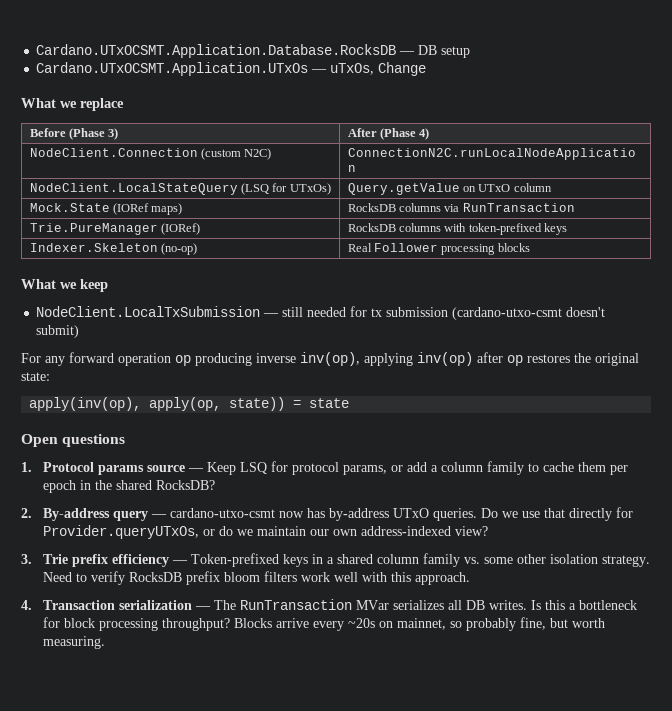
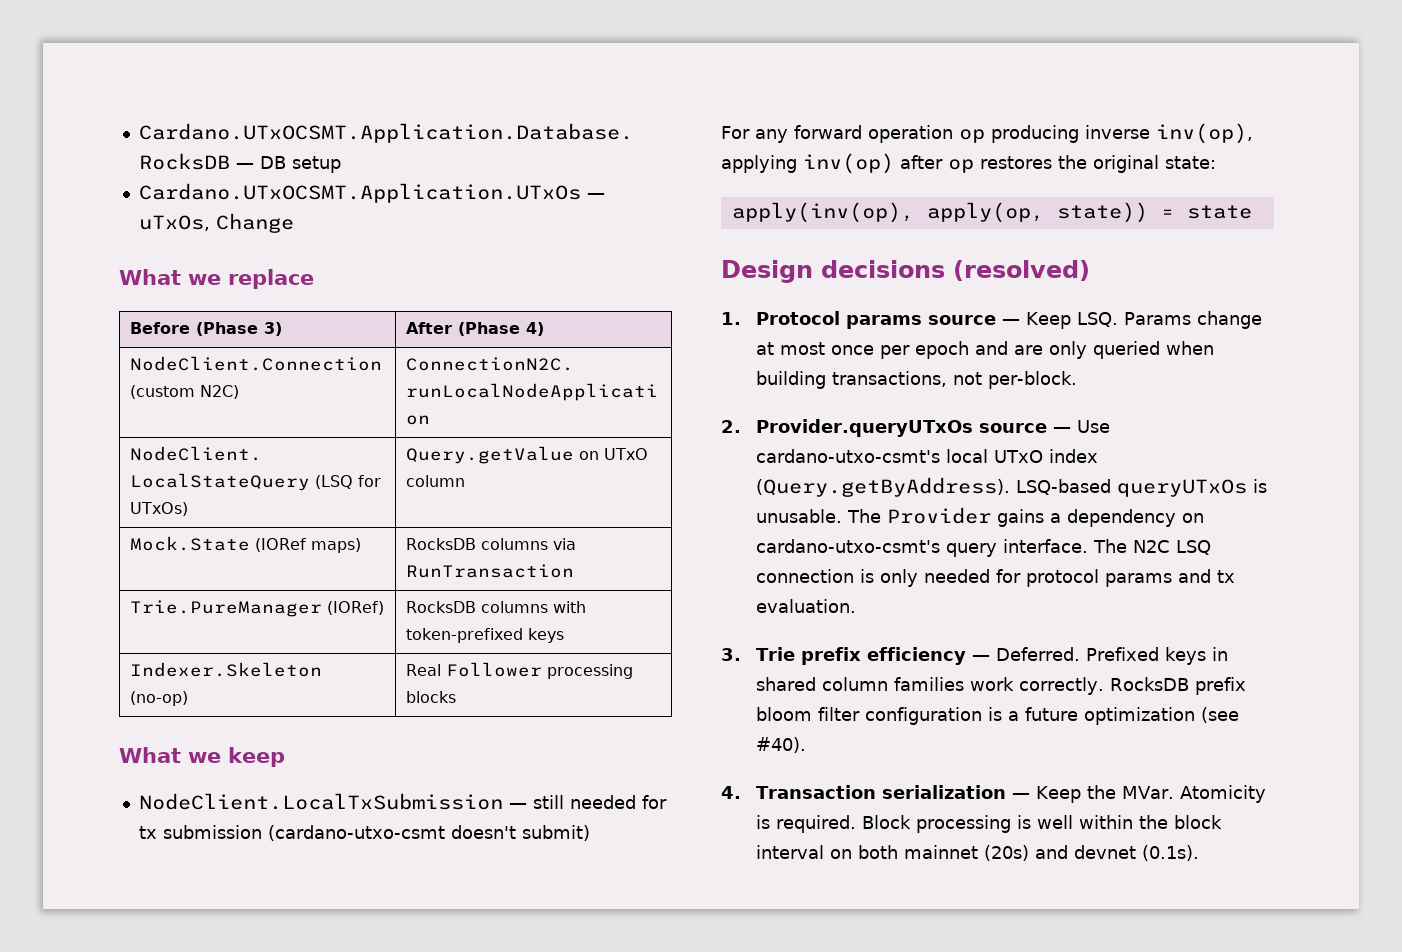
[21,434,126,447] Open questions -> [721,260,1090,283] Design decisions (resolved)
[240,461,629,475] [43,480,216,493] [21,507,634,521] [43,525,489,539] LSQ for protocol params, or add a column family to cache them per epoch in the shared RocksDB? // 2. By-address query — cardano-utxo-csmt now has by-address UTxO queries. Do we use that directly for Provider.queryUTxOs, or do we maintain our own address-indexed view? -> [1076,311,1262,329] [755,341,1214,359] [755,371,1077,389] [721,419,1110,437] [755,449,1098,463] [755,477,1267,497] [755,507,1204,527] [755,539,1211,557] [755,569,1235,587] [755,599,856,613] LSQ. Params change at most once per epoch and are only queried when building transactions, not per-block. // 2. Provider.queryUTxOs source — Use cardano-utxo-csmt's local UTxO index (Query.getByAddress). LSQ-based queryUTxOs is unusable. The Provider gains a dependency on cardano-utxo-csmt's query interface. The N2C LSQ connection is only needed for protocol params and tx evaluation.
[191,553,280,567] Token-prefixed -> [995,647,1159,661] Deferred. Prefixed
[327,557,335,564] a -> (1228, 654) none
[423,553,651,567] [43,571,471,585] [21,599,638,610] [43,617,606,631] [43,636,106,649] family vs. some other isolation strategy. Need to verify RocksDB prefix bloom filters work well with this approach. // 4. Transaction serialization — The RunTransaction MVar serializes all DB writes. Is this a bottleneck for block processing throughput? Blocks arrive every ~20s on mainnet, so probably fine, but worth measuring. -> [893,677,1246,695] [755,707,1239,725] [755,737,806,753] [721,785,1266,803] [755,815,1222,833] [755,845,1199,861] families work correctly. RocksDB prefix bloom filter configuration is a future optimization (see #40). // 4. Transaction serialization — Keep the MVar. Atomicity is required. Block processing is well within the block interval on both mainnet (20s) and devnet (0.1s).

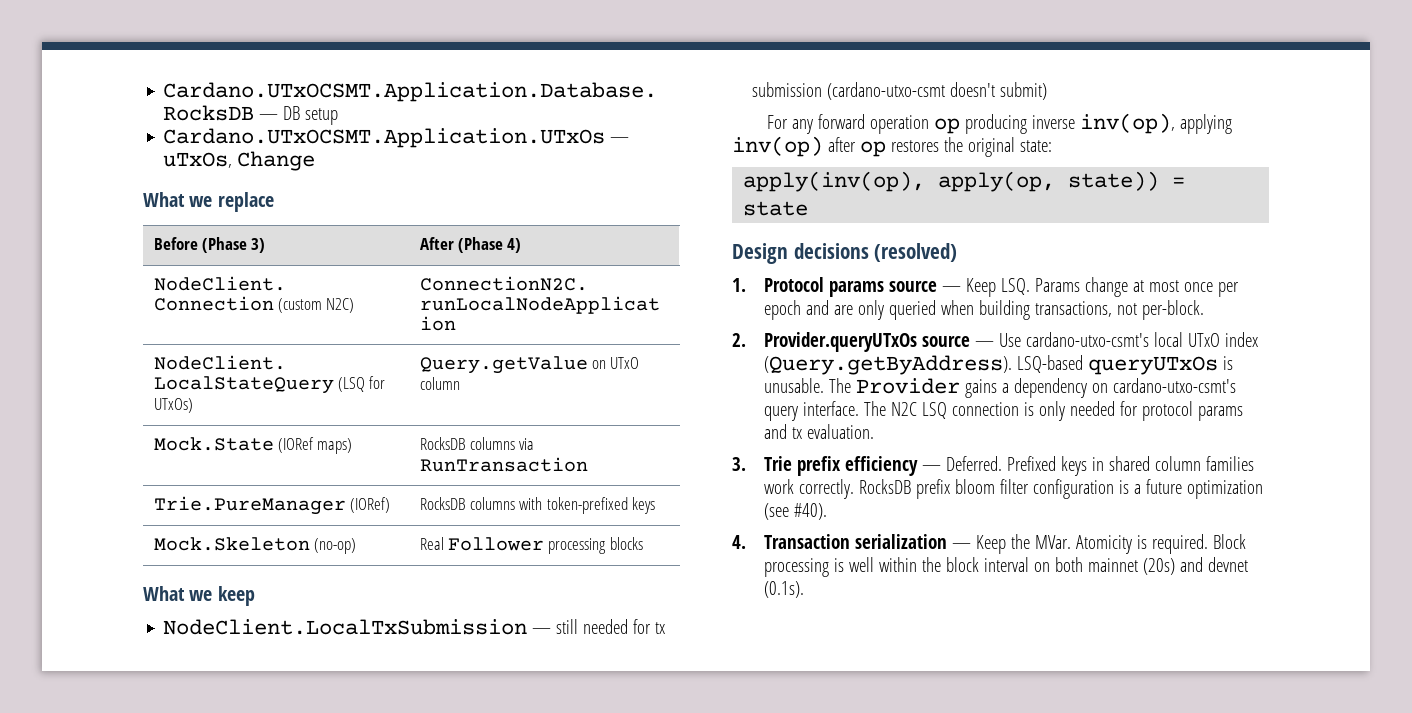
[130,662,323,677] Indexer.Skeleton -> [153,537,310,551] Mock.Skeleton

